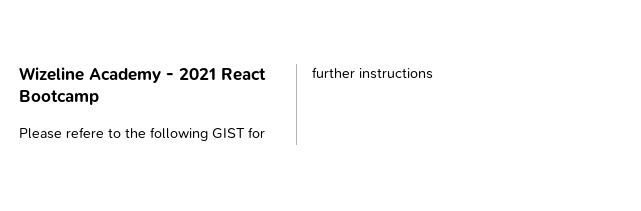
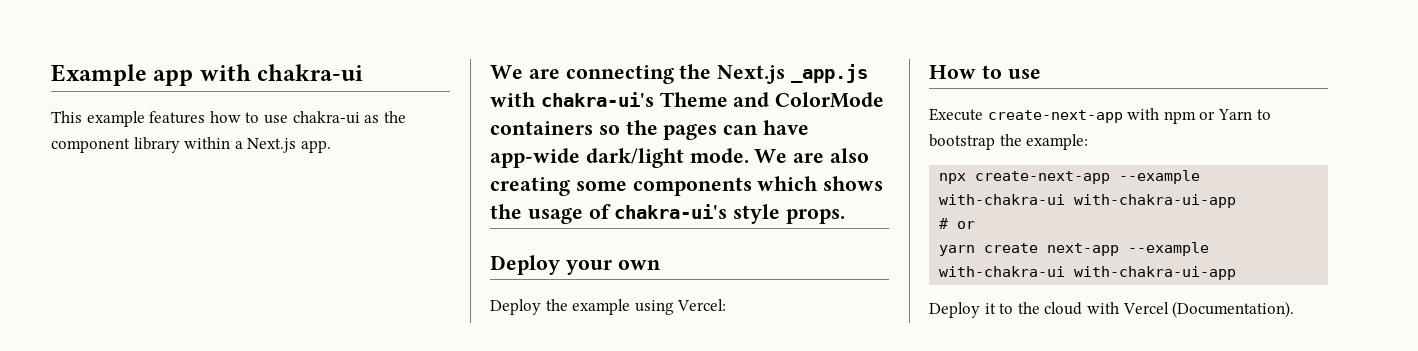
[19,67,266,83] [19,90,99,105] [19,127,265,141] [312,67,433,79] Wizeline Academy - 2021 React Bootcamp // Please refere to the following GIST for further instructions -> [51,64,364,86] [51,111,406,127] [51,137,331,153] [490,64,869,84] [490,92,885,108] [490,120,810,140] [490,148,870,168] [490,176,884,196] [490,204,846,224] [490,255,661,275] [490,299,727,315] [929,65,1041,79] [929,108,1271,124] [929,134,1089,150] [939,170,1201,184] [939,194,1237,208] [939,218,976,229] [939,242,1210,256] [939,266,1237,280] [929,301,1295,318] Example app with chakra-ui // This example features how to use chakra-ui as the component library within a Next.js app. // We are connecting the Next.js _app.js with chakra-ui's Theme and ColorMode containers so the pages can have app-wide dark/light mode. We are also creating some components which shows the usage of chakra-ui's style props. // Deploy your own // Deploy the example using Vercel: // How to use // Execute create-next-app with npm or Yarn to bootstrap the example: // npx create-next-app --example with-chakra-ui with-chakra-ui-app // # or // yarn create next-app --example with-chakra-ui with-chakra-ui-app // Deploy it to the cloud with Vercel (Documentation).

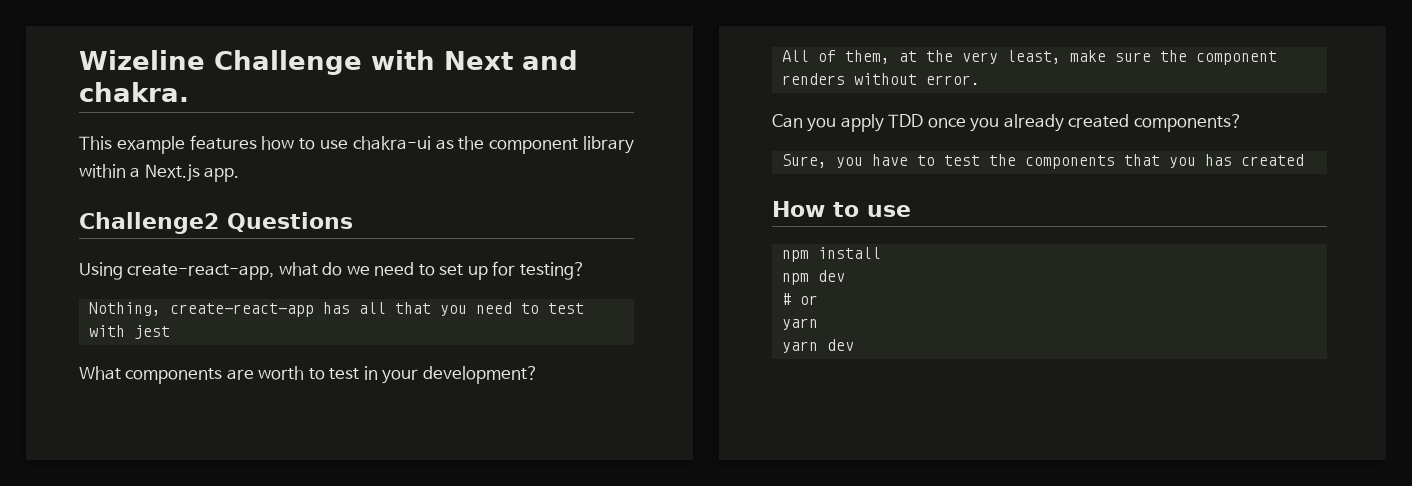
[51,64,364,86] Example app with chakra-ui -> [79,50,578,75] [79,82,189,102] Wizeline Challenge with Next and chakra.
[490,64,869,84] [490,92,885,108] [490,120,810,140] [490,148,870,168] [490,176,884,196] [490,204,846,224] [490,255,661,275] [490,299,727,315] [929,65,1041,79] [929,108,1271,124] [929,134,1089,150] [939,170,1201,184] [939,194,1237,208] [939,218,976,229] [939,242,1210,256] [939,266,1237,280] [929,301,1295,318] We are connecting the Next.js _app.js with chakra-ui's Theme and ColorMode containers so the pages can have app-wide dark/light mode. We are also creating some components which shows the usage of chakra-ui's style props. // Deploy your own // Deploy the example using Vercel: // How to use // Execute create-next-app with npm or Yarn to bootstrap the example: // npx create-next-app --example with-chakra-ui with-chakra-ui-app // # or // yarn create next-app --example with-chakra-ui with-chakra-ui-app // Deploy it to the cloud with Vercel (Documentation). -> [79,212,353,234] [79,261,585,280] [88,302,584,317] [88,325,170,339] [79,366,538,384] [781,50,1277,65] [781,73,980,85] [772,114,1242,132] [781,154,1304,169] [772,201,911,217] [781,247,881,262] [781,270,845,285] [781,293,818,305] [781,318,818,330] [781,339,854,353] Challenge2 Questions // Using create-react-app, what do we need to set up for testing? // Nothing, create-react-app has all that you need to test with jest // What components are worth to test in your development? // All of them, at the very least, make sure the component renders without error. // Can you apply TDD once you already created components? // Sure, you have to test the components that you has created // How to use // npm install // npm dev // # or // yarn // yarn dev

